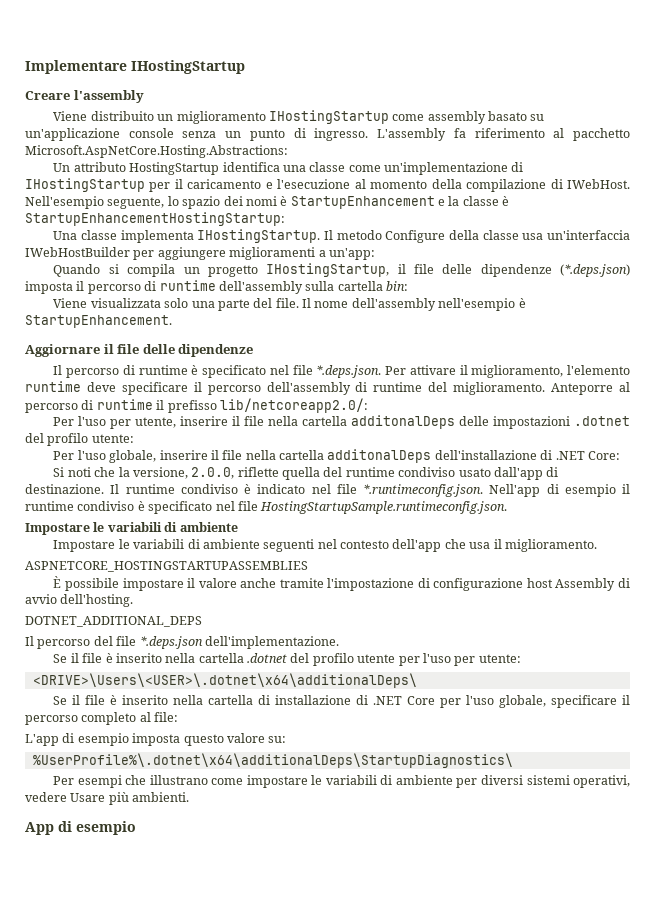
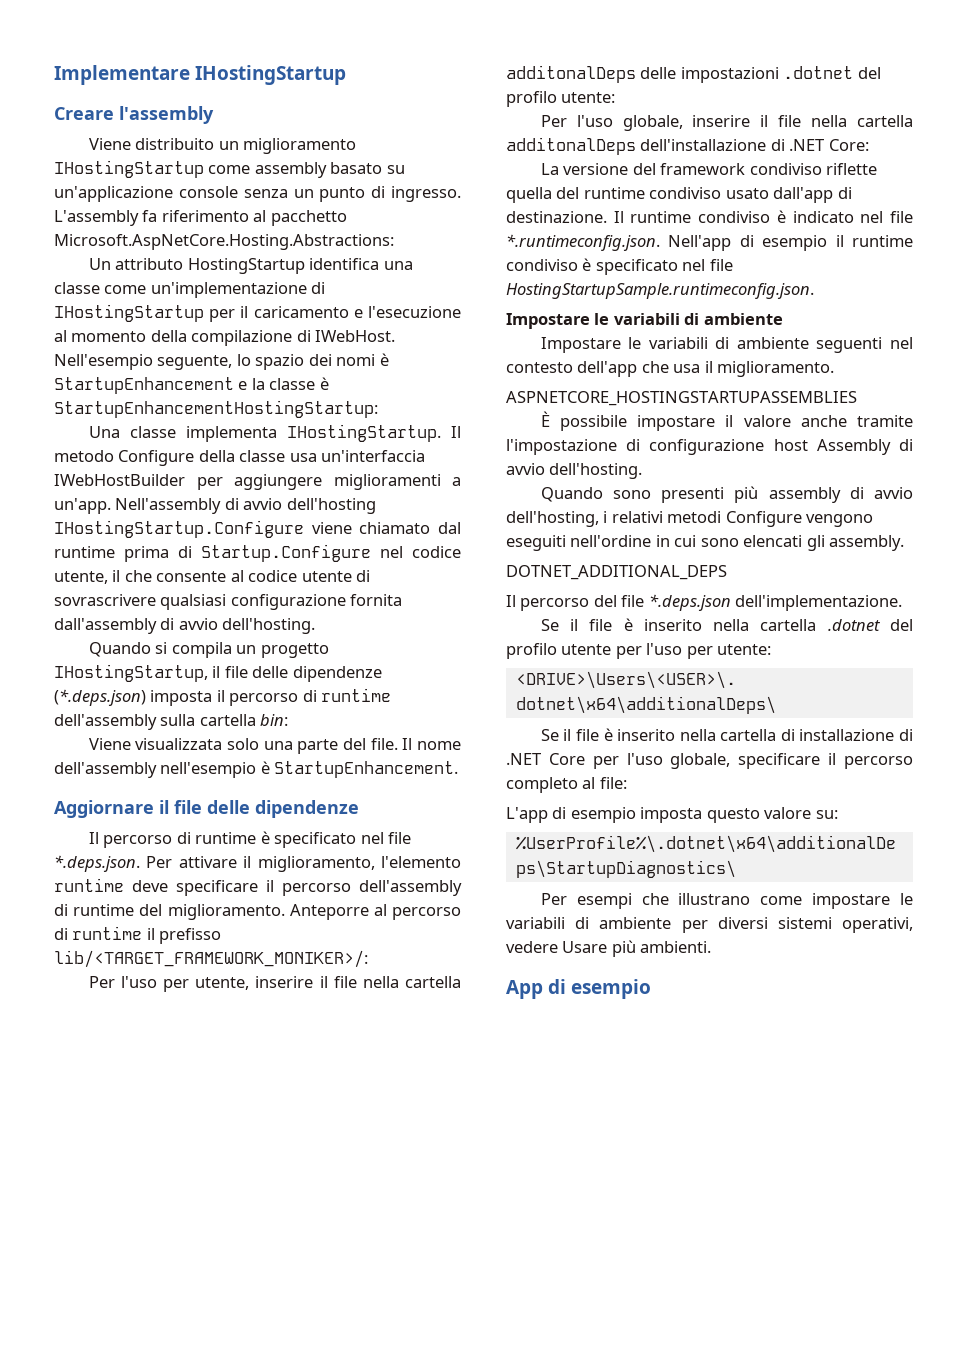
[328,248,375,260] un'app: -> [54,498,376,514] [54,520,462,538] [54,544,461,562] [54,570,371,584] [54,594,403,610] [54,618,316,634] un'app. Nell'assembly di avvio dell'hosting IHostingStartup.Configure viene chiamato dal runtime prima di Startup.Configure nel codice utente, il che consente al codice utente di sovrascrivere qualsiasi configurazione fornita dall'assembly di avvio dell'hosting.
[219,398,368,413] lib/netcoreapp2.0/: -> [54,950,368,968] lib/<TARGET_FRAMEWORK_MONIKER>/:
[53,467,235,479] Si noti che la versione, 2.0.0, -> [540,163,822,175] La versione del framework condiviso
(134, 600) none -> [540,486,913,503] [506,511,874,527] [506,535,905,551] // Quando sono presenti più assembly di avvio dell'hosting, i relativi metodi Configure vengono eseguiti nell'ordine in cui sono elencati gli assembly.

